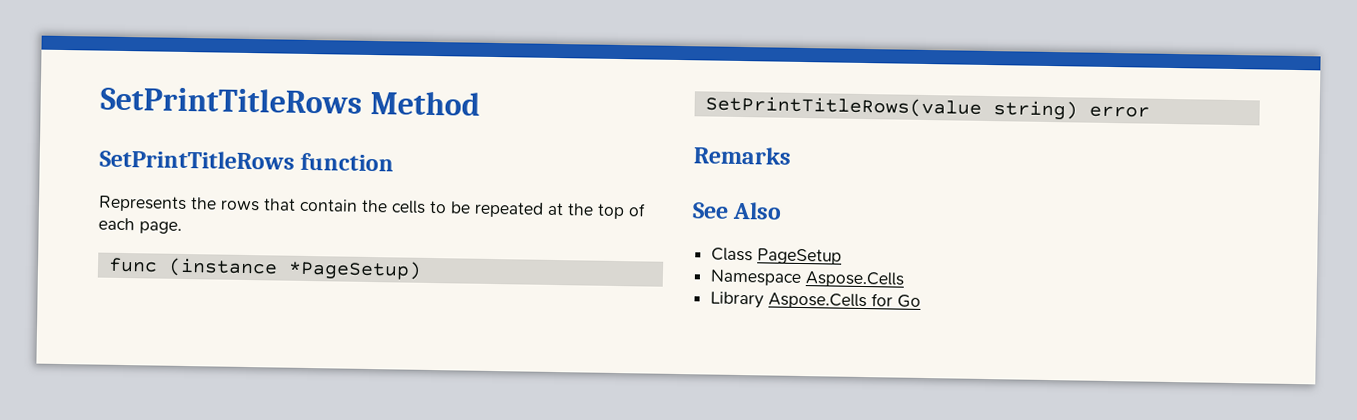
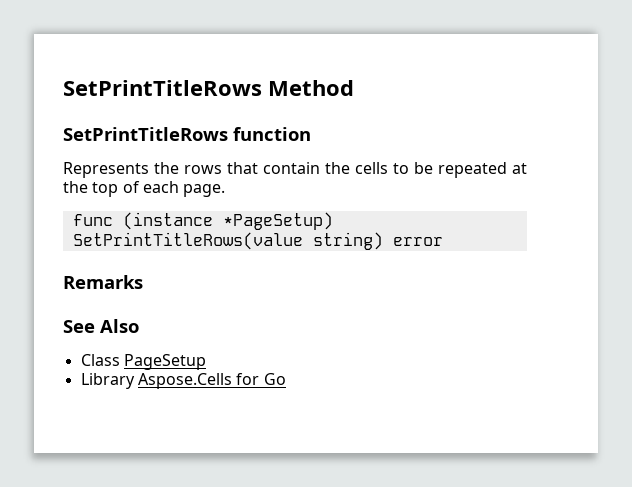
[710,269,906,288] // Namespace Aspose.Cells -> (206, 362) none

